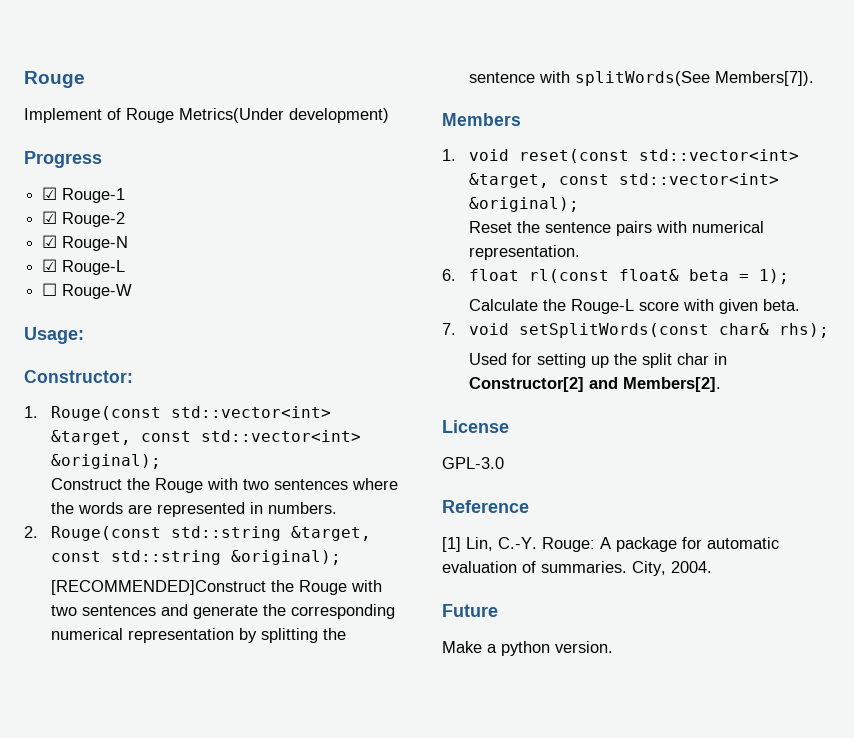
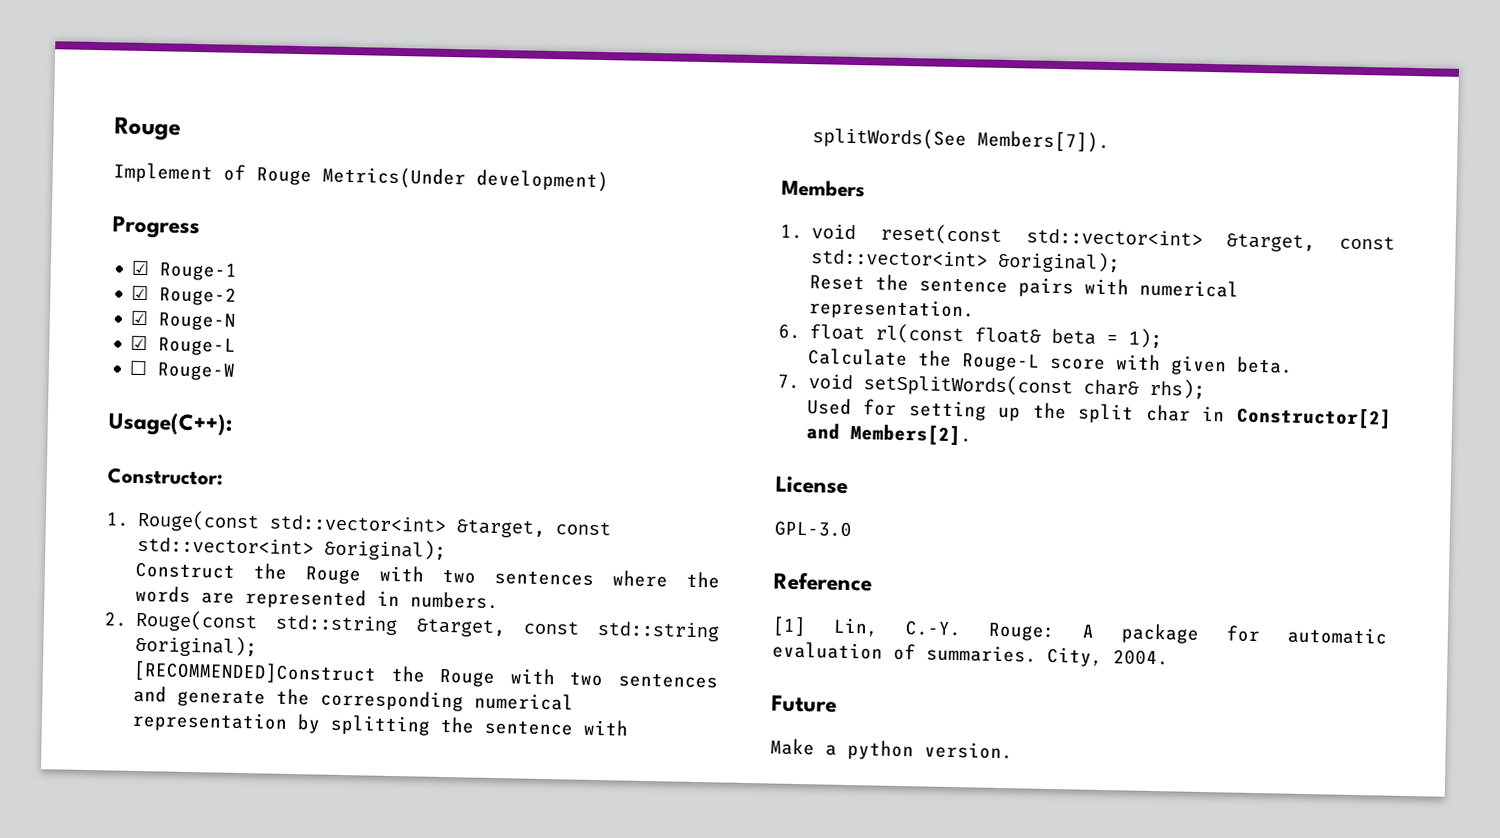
[24,327,84,344] Usage: -> [108,411,234,437] Usage(C++):

